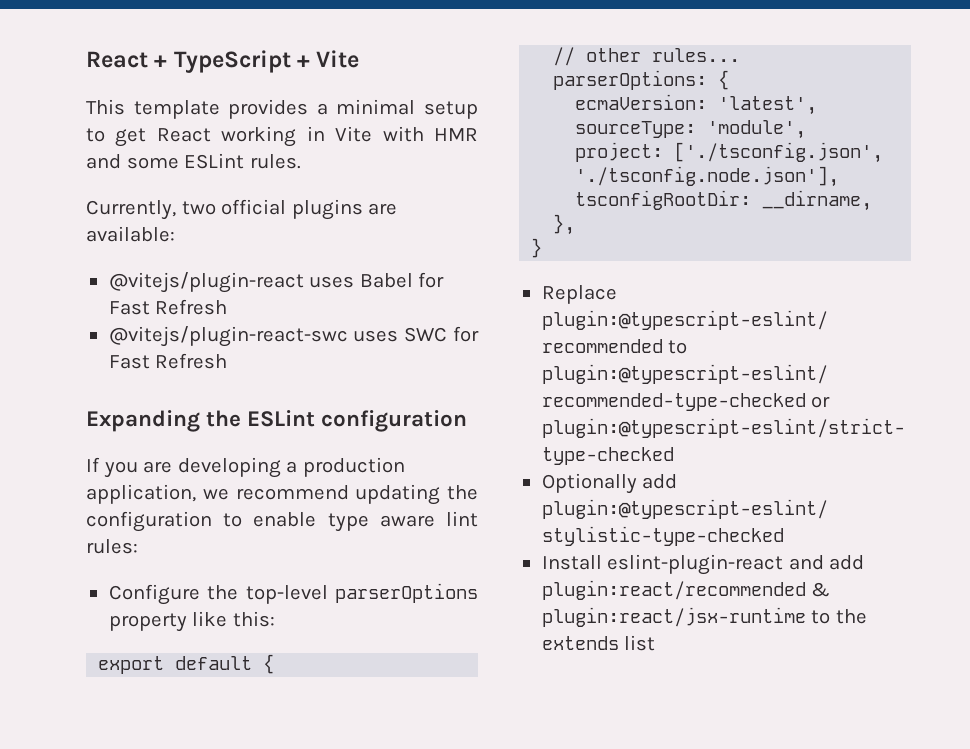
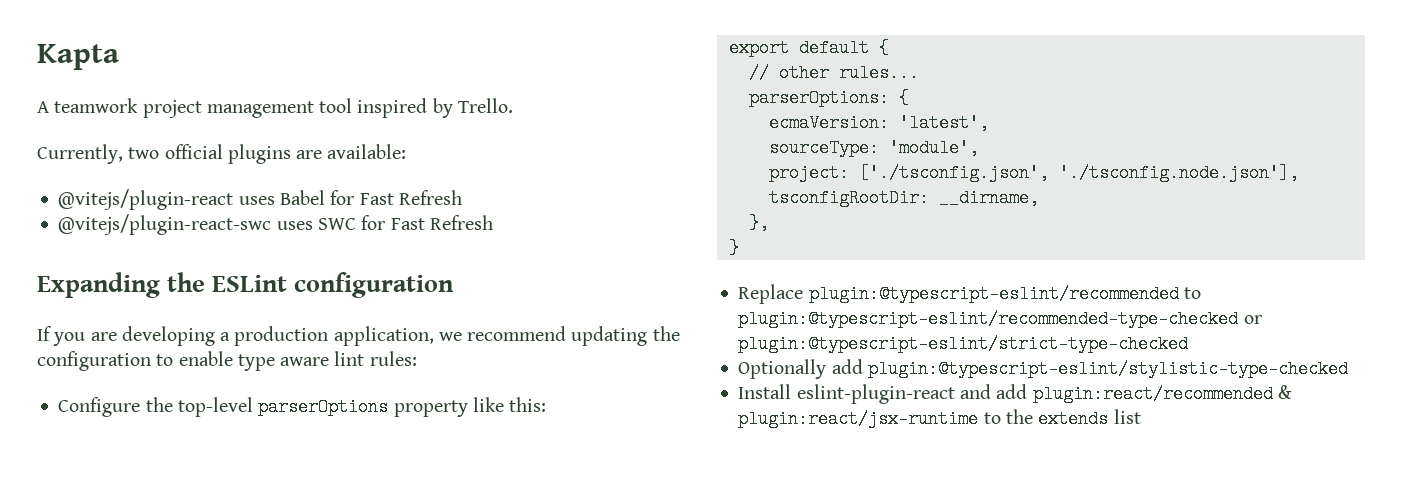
[86,50,360,73] [86,99,478,119] [86,126,478,147] [86,153,301,169] React + TypeScript + Vite // This template provides a minimal setup to get React working in Vite with HMR and some ESLint rules. -> [37,44,119,70] [37,98,513,118] Kapta // A teamwork project management tool inspired by Trello.

